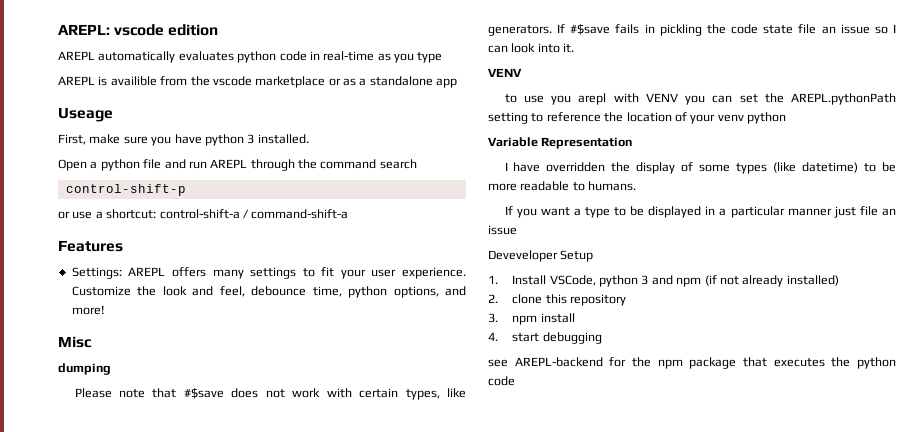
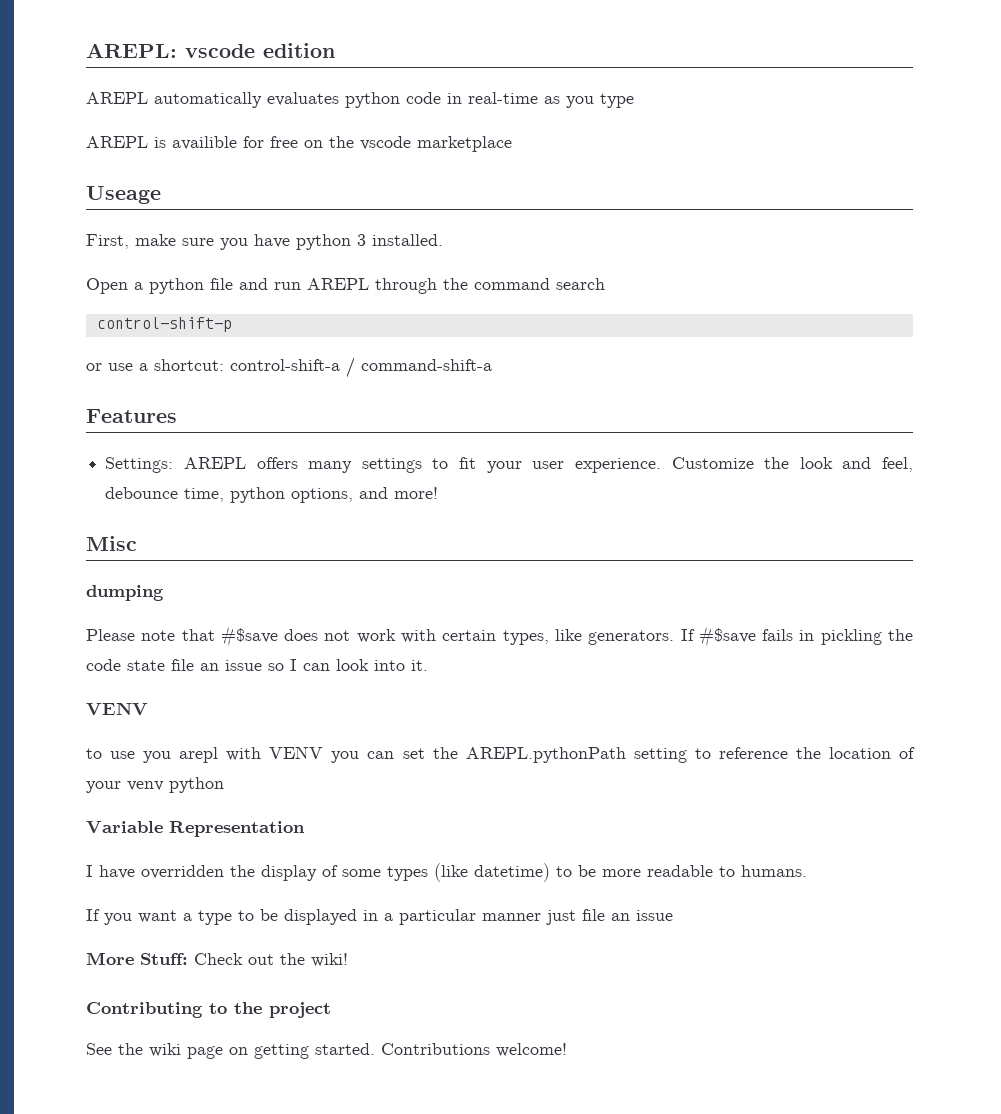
[160,76,188,86] from -> [243,136,323,148] for free on
[328,76,458,88] or as a standalone app -> (512, 144) none
[488,250,594,262] [488,275,839,287] [488,294,627,306] [488,313,575,325] [488,332,602,344] [488,357,896,369] [488,376,515,386] Deveveloper Setup // 1. Install VSCode, python 3 and npm (if not already installed) // 2. clone this repository // 3. npm install // 4. start debugging // see AREPL-backend for the npm package that executes the python code -> [86,952,348,967] [86,1002,331,1018] [86,1043,567,1059] More Stuff: Check out the wiki! // Contributing to the project // See the wiki page on getting started. Contributions welcome!

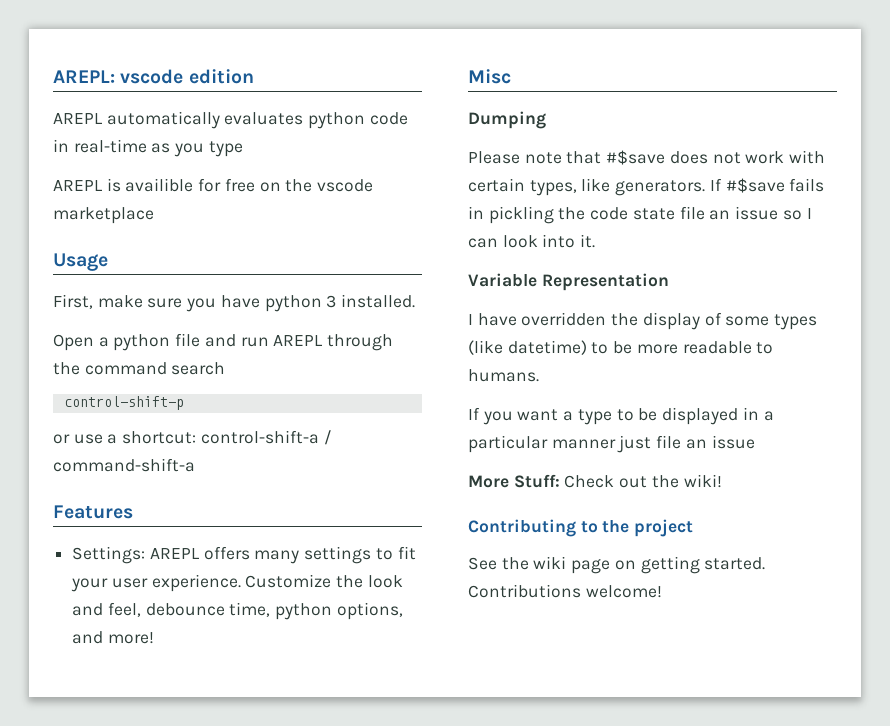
[86,186,161,204] Useage -> [53,253,108,271] Usage
[86,585,164,601] dumping -> [468,111,546,129] Dumping
[86,702,148,715] [86,746,915,763] [86,777,224,793] // VENV // to use you arepl with VENV you can set the AREPL.pythonPath setting to reference the location of your venv python -> (596, 241) none

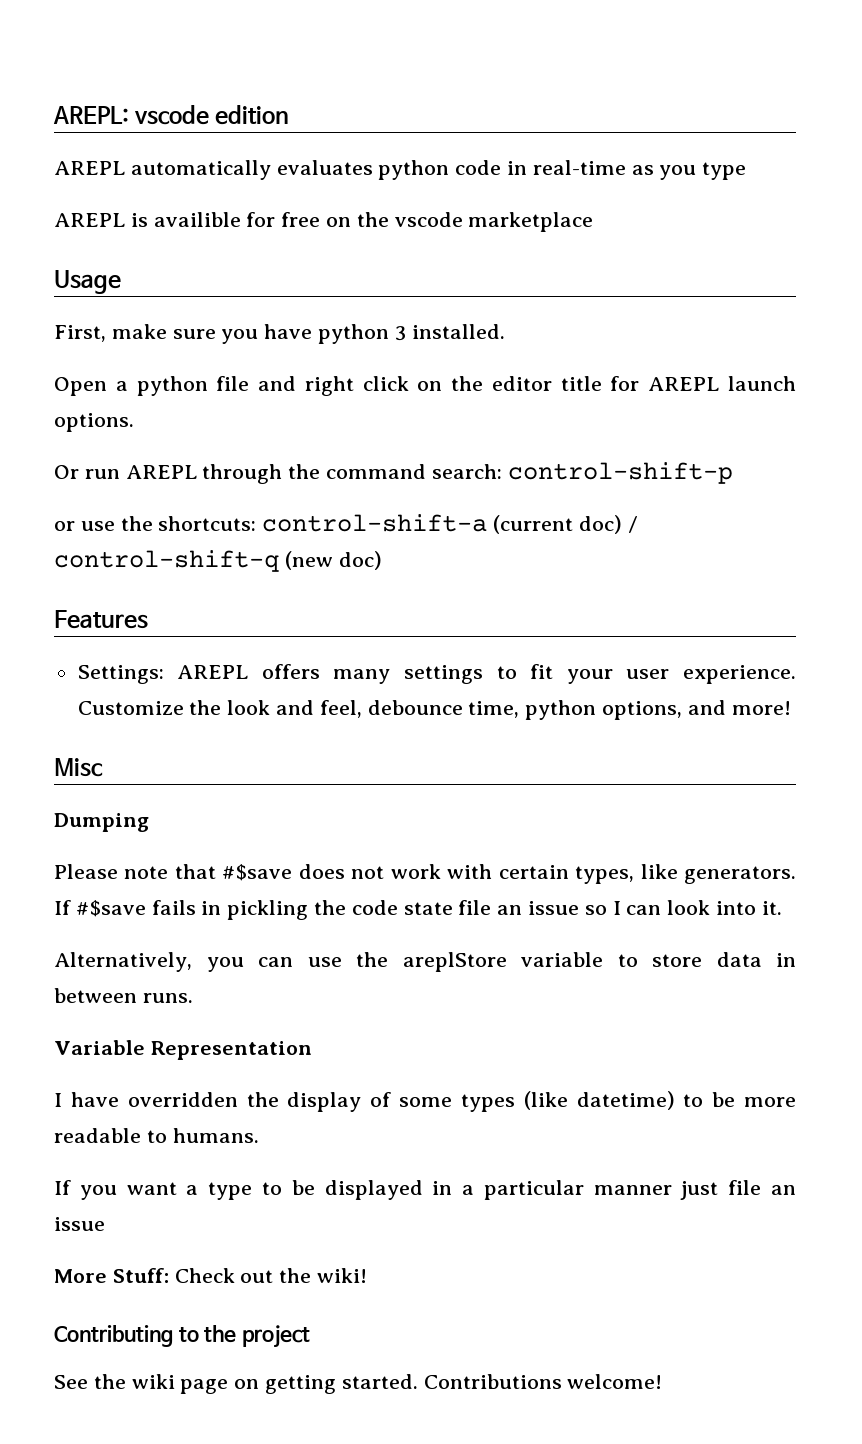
(236, 340) none -> [304,376,796,396] [54,413,134,432] [54,465,79,479] right click on the editor title for AREPL launch options. // Or
[171,362,226,375] search // -> [431,464,502,479] search:
[107,430,332,445] [53,458,195,472] a shortcut: control-shift-a / command-shift-a -> [120,514,638,534] [54,550,382,572] the shortcuts: control-shift-a (current doc) / control-shift-q (new doc)
(596, 241) none -> [54,952,796,972] [54,988,193,1003] // Alternatively, you can use the areplStore variable to store data in between runs.

